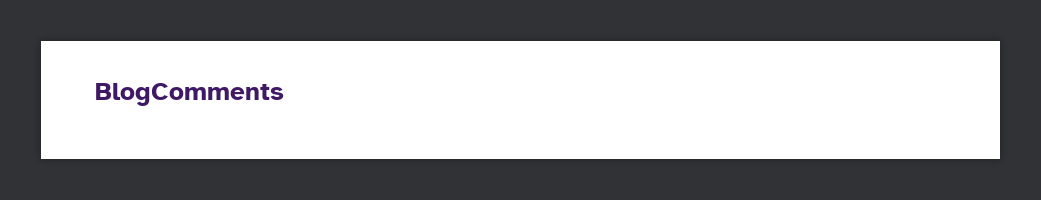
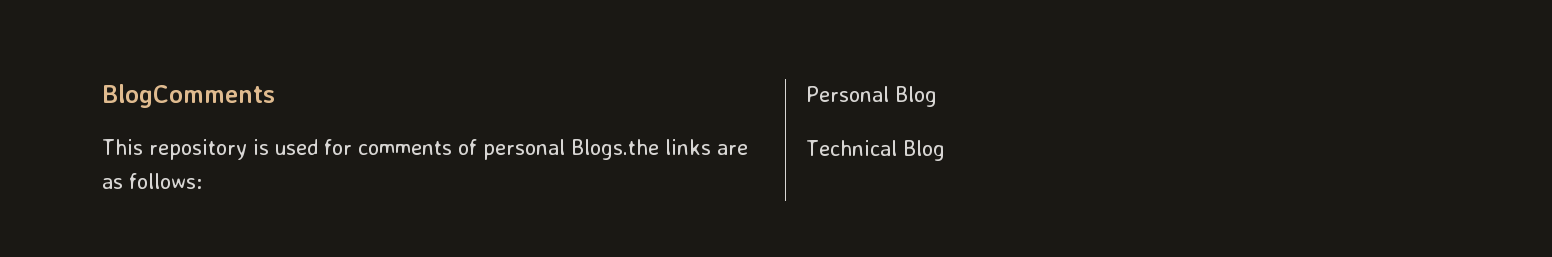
(284, 94) none -> [102,139,748,160] [102,173,202,189] [806,86,937,107] [806,140,945,161] // This repository is used for comments of personal Blogs.the links are as follows: // Personal Blog // Technical Blog

